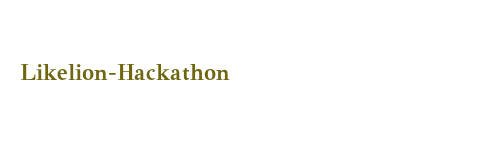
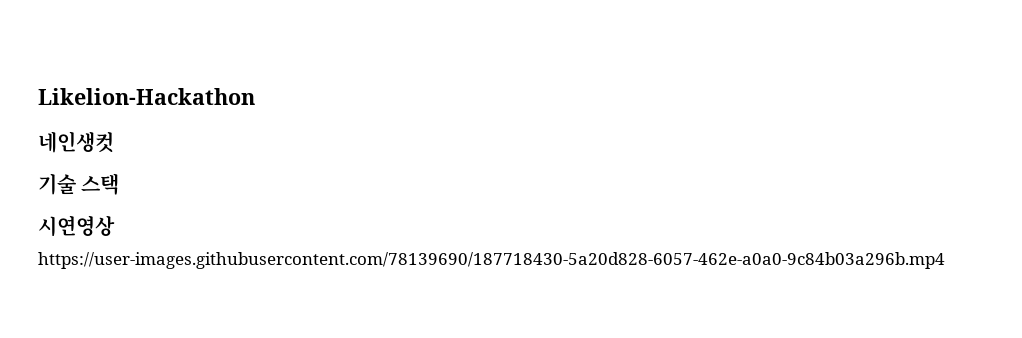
(230, 72) none -> [38,131,114,153] [38,173,120,195] [38,215,115,236] [38,252,945,269] // 네인생컷 // 기술 스택 // 시연영상 // https://user-images.githubusercontent.com/78139690/187718430-5a20d828-6057-462e-a0a0-9c84b03a296b.mp4

